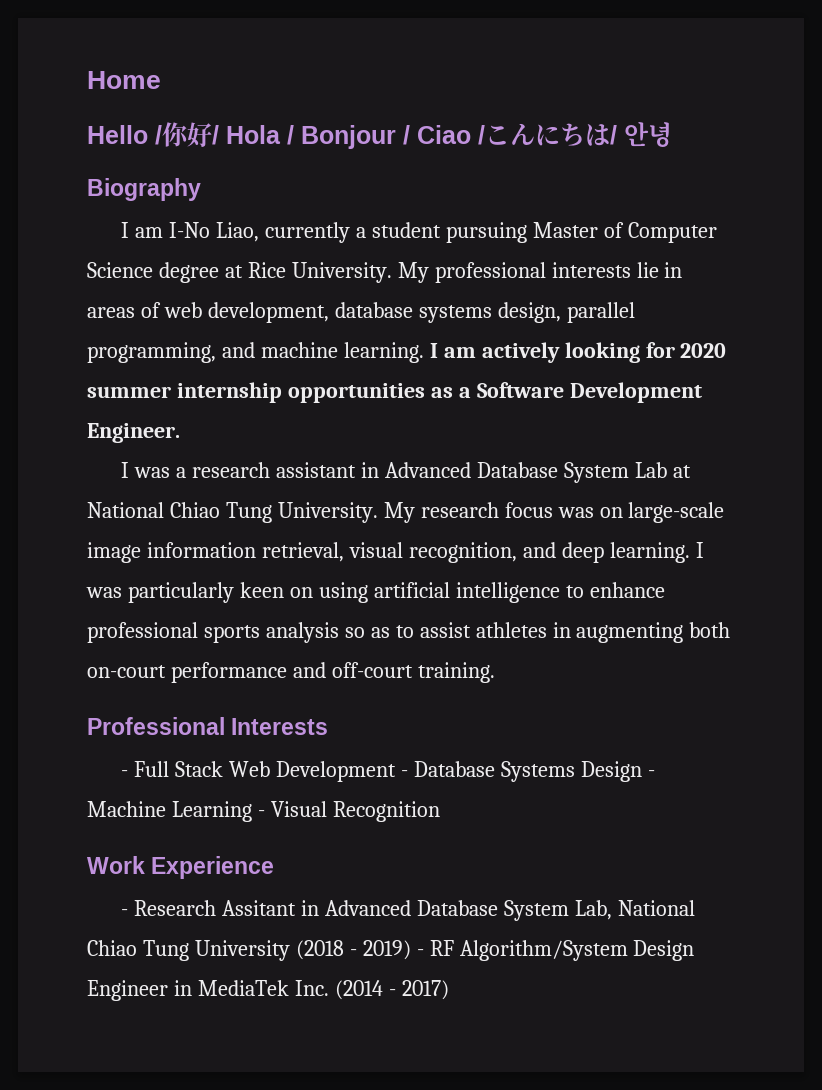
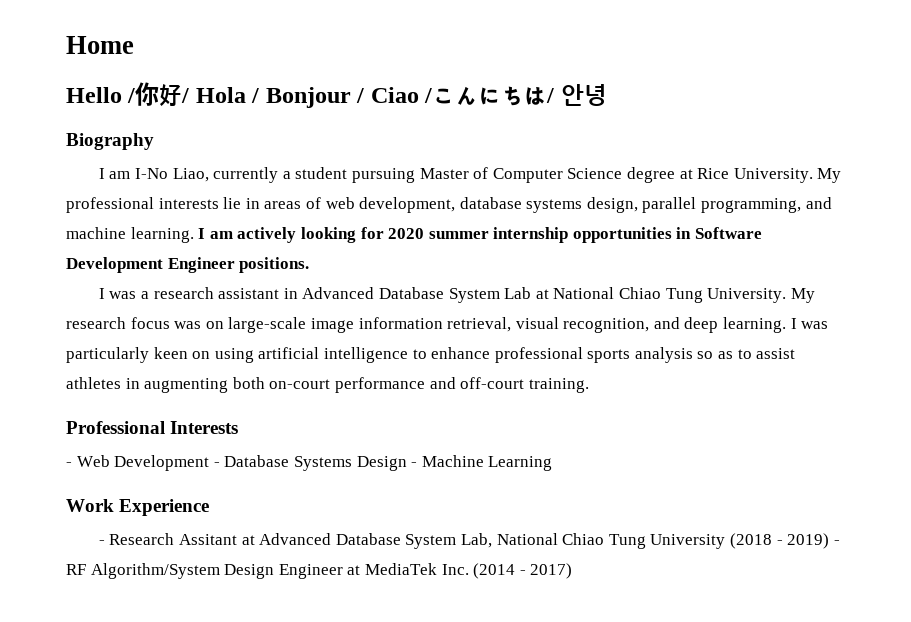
[430,382,702,403] [87,423,180,443] as a Software Development Engineer. -> [676,227,763,239] [66,257,310,273] in Software Development Engineer positions.
[134,761,224,777] Full Stack -> (72, 464) none
[257,801,440,822] - Visual Recognition -> (553, 463) none
[301,900,320,916] in -> [241,535,255,545] at
[173,980,192,996] in -> [347,565,361,575] at

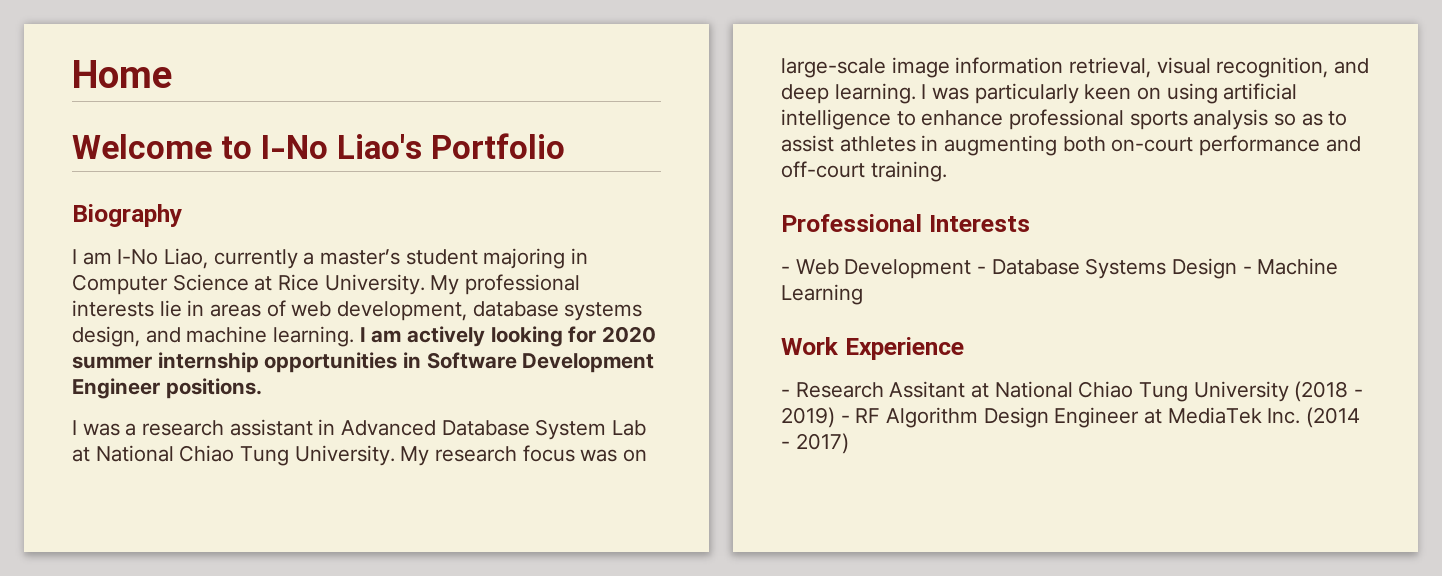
[66,82,607,108] Hello /你好/ Hola / Bonjour / Ciao /こんにちは/ 안녕 -> [72,133,565,159] Welcome to I-No Liao's Portfolio
[295,167,489,183] student pursuing Master of -> [320,248,589,269] master’s student majoring in
[626,167,675,183] degree -> (249, 282) none
[642,197,802,213] parallel programming, -> (140, 336) none
[259,533,492,549] Advanced Database System Lab, -> (990, 390) none
[90,563,220,579] Algorithm/System -> [886,407,979,428] Algorithm

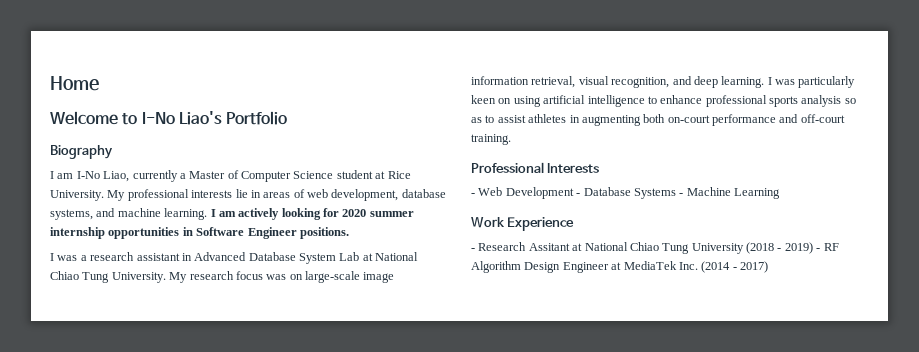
[320,248,589,269] master’s student majoring in -> [189,170,239,179] Master of
(249, 282) none -> [336,170,373,179] student
[564,302,643,321] [72,326,140,347] systems design, -> [50,209,93,220] systems,
[522,353,655,373] Development -> (245, 231) none
[1172,258,1238,279] Design -> (676, 193) none

